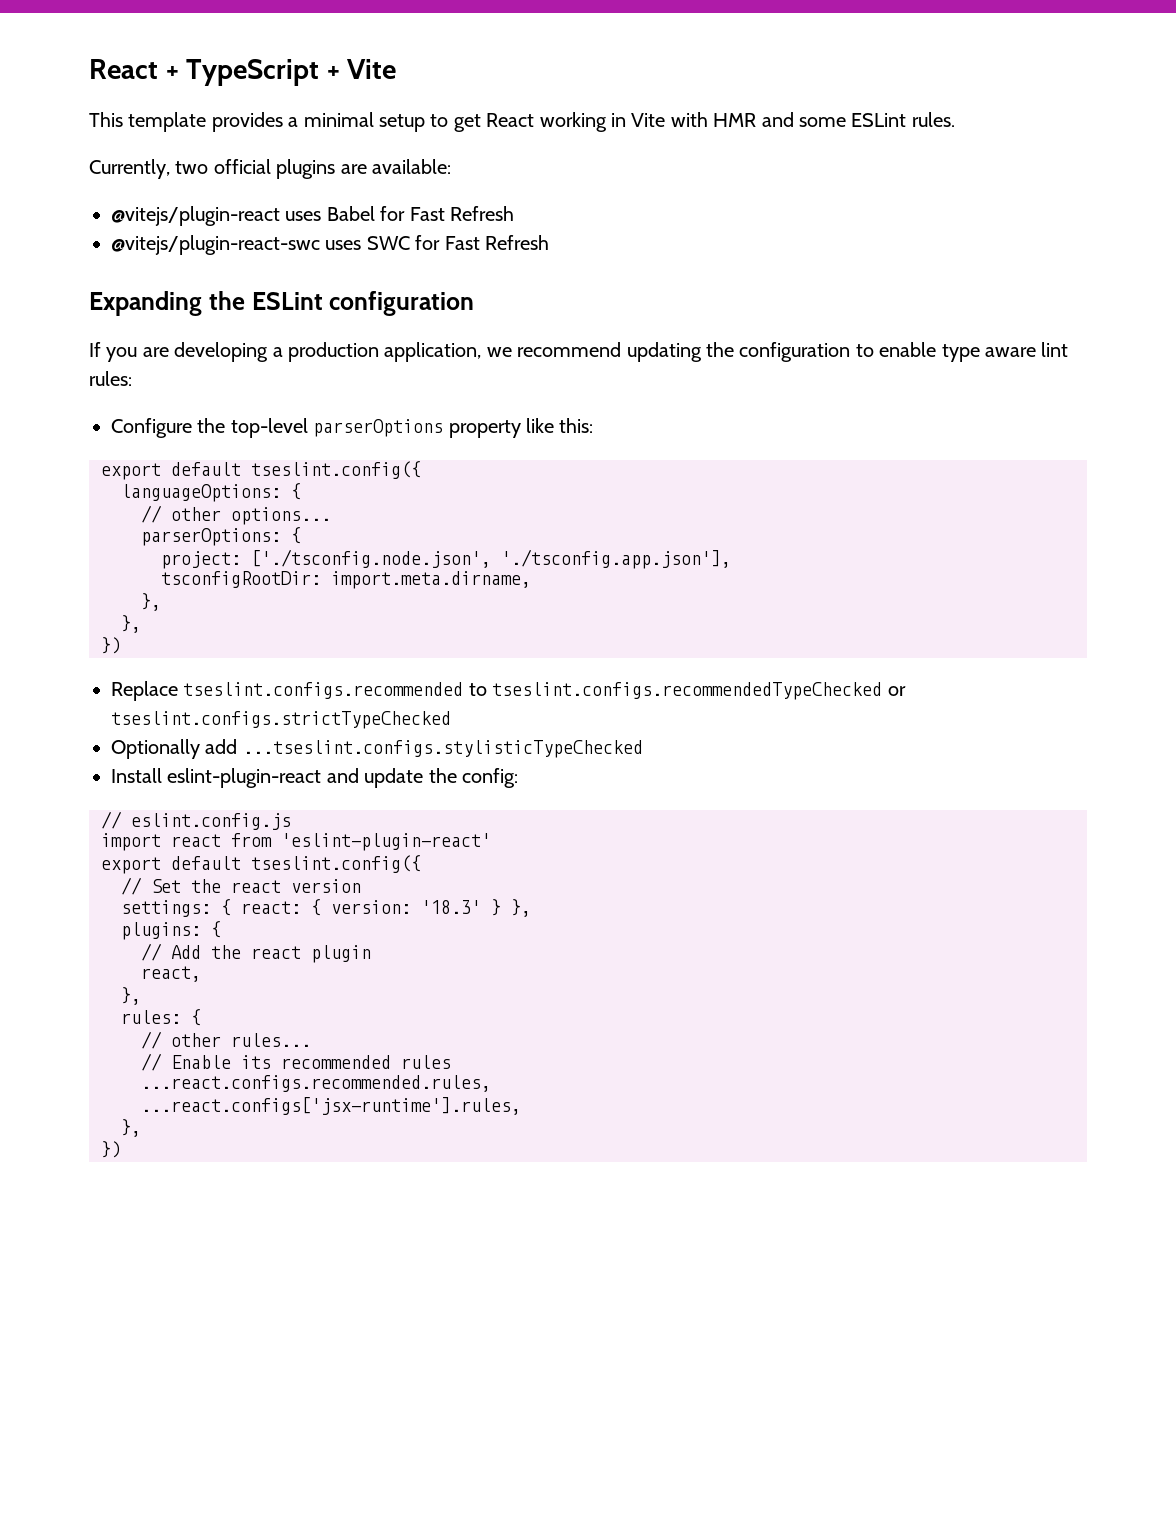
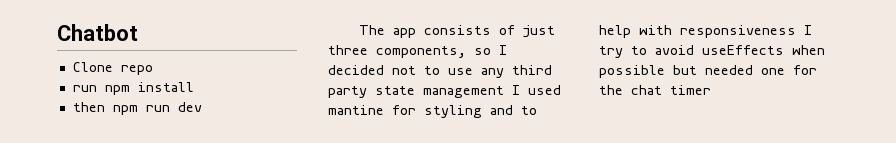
[89,59,397,86] [89,112,955,132] [89,159,451,179] [111,206,514,226] [111,235,549,255] [89,291,475,316] [89,342,1069,362] [89,371,132,386] [111,418,594,438] [101,461,421,480] [121,483,301,502] [141,505,331,525] [141,527,301,546] [161,549,731,569] [161,571,531,589] [141,593,161,611] [121,615,141,633] [101,637,121,654] [111,681,906,701] [111,711,451,729] [111,739,643,759] [111,768,518,788] [101,811,291,830] [101,833,491,851] [101,855,421,874] [121,877,361,895] [121,899,531,917] [121,921,221,940] [141,943,371,963] [141,966,201,982] [121,987,141,1005] [121,1009,201,1026] [141,1031,311,1049] [141,1053,451,1071] [141,1075,491,1092] [141,1097,521,1115] [121,1119,141,1137] [101,1141,121,1158] React + TypeScript + Vite // This template provides a minimal setup to get React working in Vite with HMR and some ESLint rules. // Currently, two official plugins are available: // @vitejs/plugin-react uses Babel for Fast Refresh // @vitejs/plugin-react-swc uses SWC for Fast Refresh // Expanding the ESLint configuration // If you are developing a production application, we recommend updating the configuration to enable type aware lint rules: // Configure the top-level parserOptions property like this: // export default tseslint.config({ // languageOptions: { // // other options... // parserOptions: { // project: ['./tsconfig.node.json', './tsconfig.app.json'], // tsconfigRootDir: import.meta.dirname, // }, // }, // }) // Replace tseslint.configs.recommended to tseslint.configs.recommendedTypeChecked or tseslint.configs.strictTypeChecked // Optionally add ...tseslint.configs.stylisticTypeChecked // Install eslint-plugin-react and update the config: // // eslint.config.js // import react from 'eslint-plugin-react' // export default tseslint.config({ // // Set the react version // settings: { react: { version: '18.3' } }, // plugins: { // // Add the react plugin // react, // }, // rules: { // // other rules... // // Enable its recommended rules // ...react.configs.recommended.rules, // ...react.configs['jsx-runtime'].rules, // }, // }) -> [57,24,138,41] [72,62,153,75] [72,82,194,95] [72,102,202,115] [358,25,555,38] [328,45,507,58] [328,65,552,78] [328,85,561,98] [328,105,537,118] [599,25,812,38] [599,45,825,58] [599,65,817,78] [599,85,711,95] Chatbot // Clone repo // run npm install // then npm run dev // The app consists of just three components, so I decided not to use any third party state management I used mantine for styling and to help with responsiveness I try to avoid useEffects when possible but needed one for the chat timer

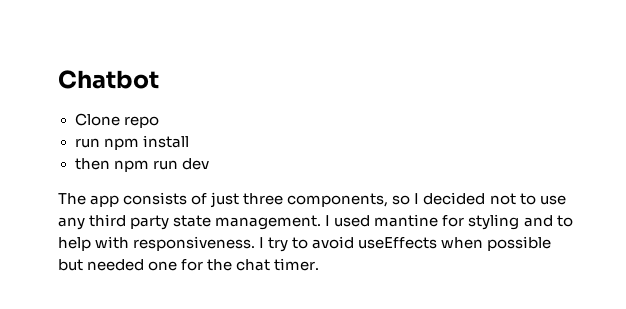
[423,86,504,98] management -> [215,215,322,230] management.
[680,25,796,38] responsiveness -> [133,236,256,251] responsiveness.
[670,85,711,95] timer -> [274,258,320,271] timer.

